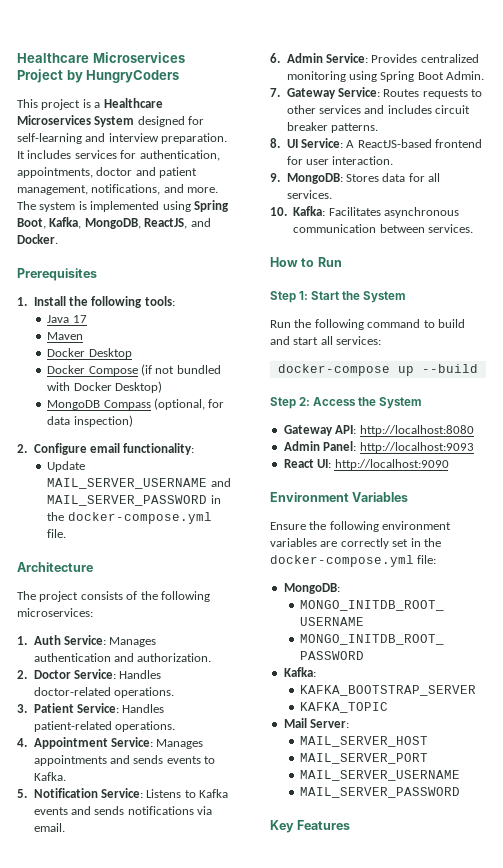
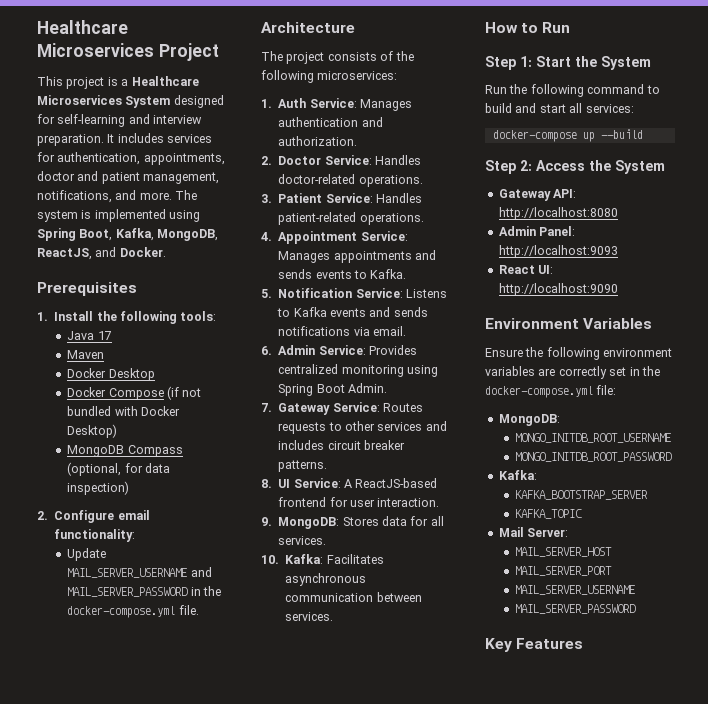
[66,70,180,83] by HungryCoders -> (219, 52) none

